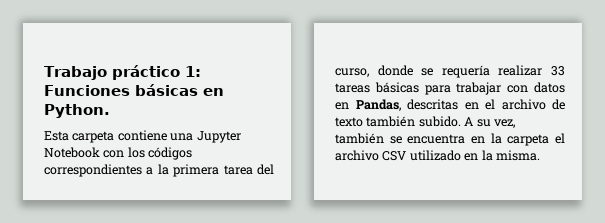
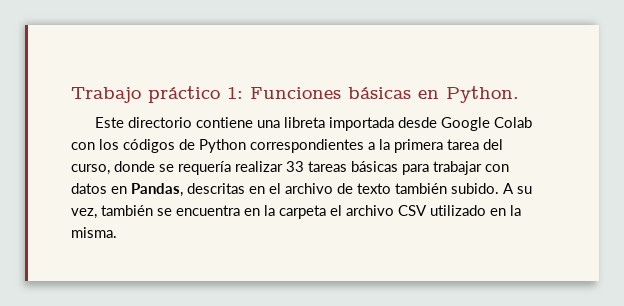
[44,130,241,143] [44,147,100,158] Esta carpeta contiene una Jupyter Notebook -> [94,117,532,131] Este directorio contiene una libreta importada desde Google Colab
(193, 153) none -> [179,139,246,153] de Python

